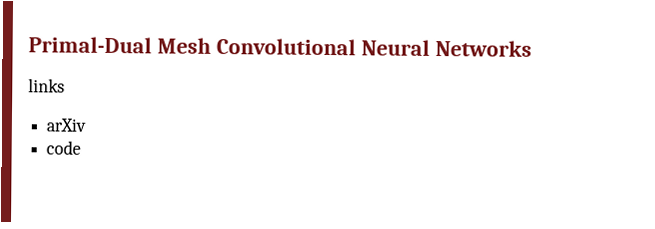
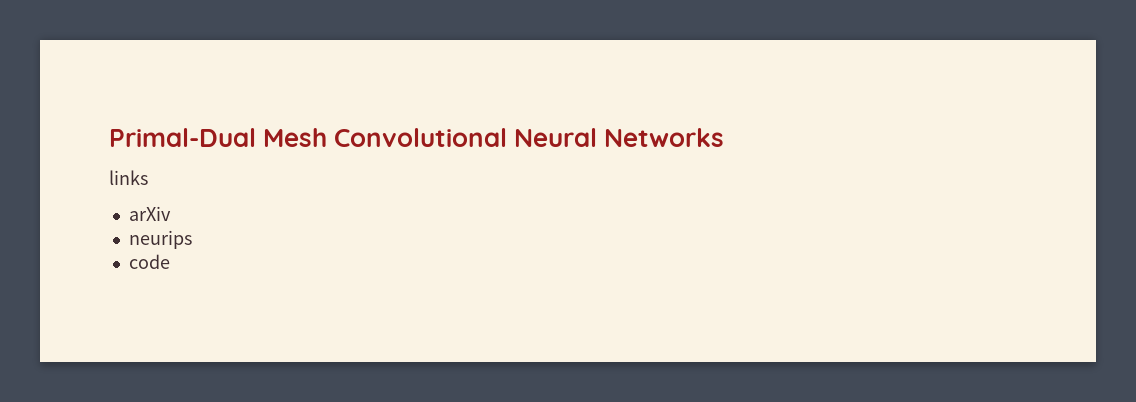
(87, 125) none -> [128,230,192,249] // neurips

